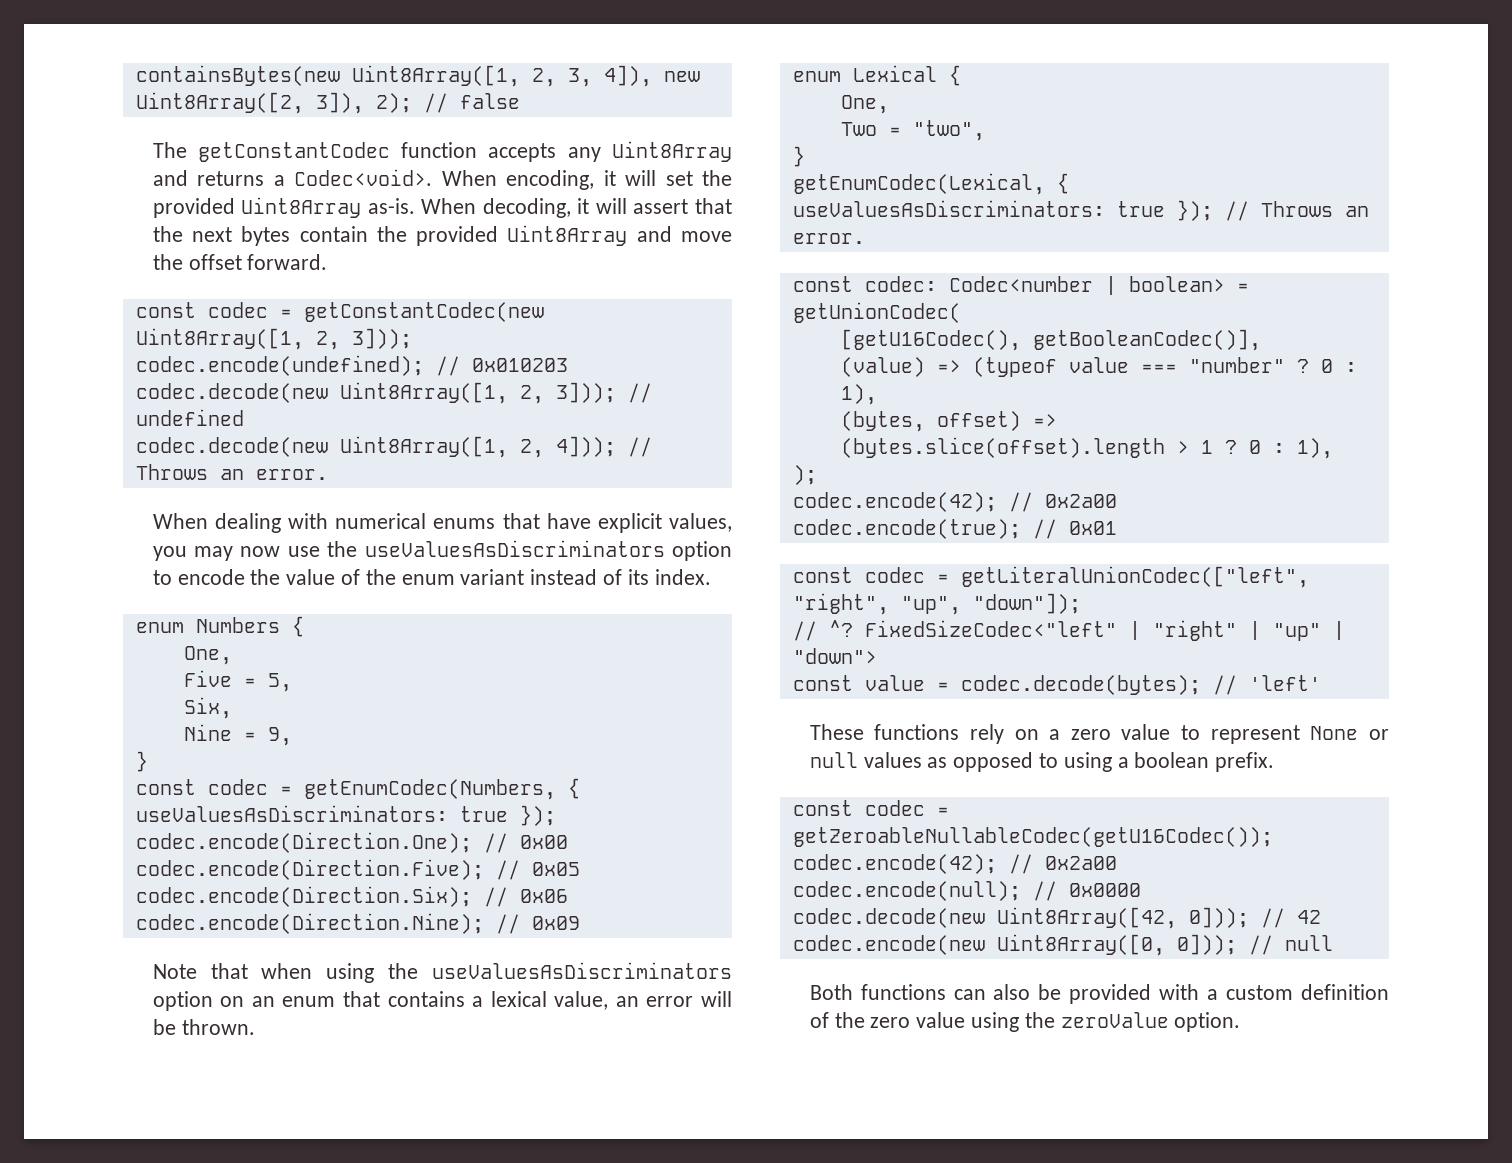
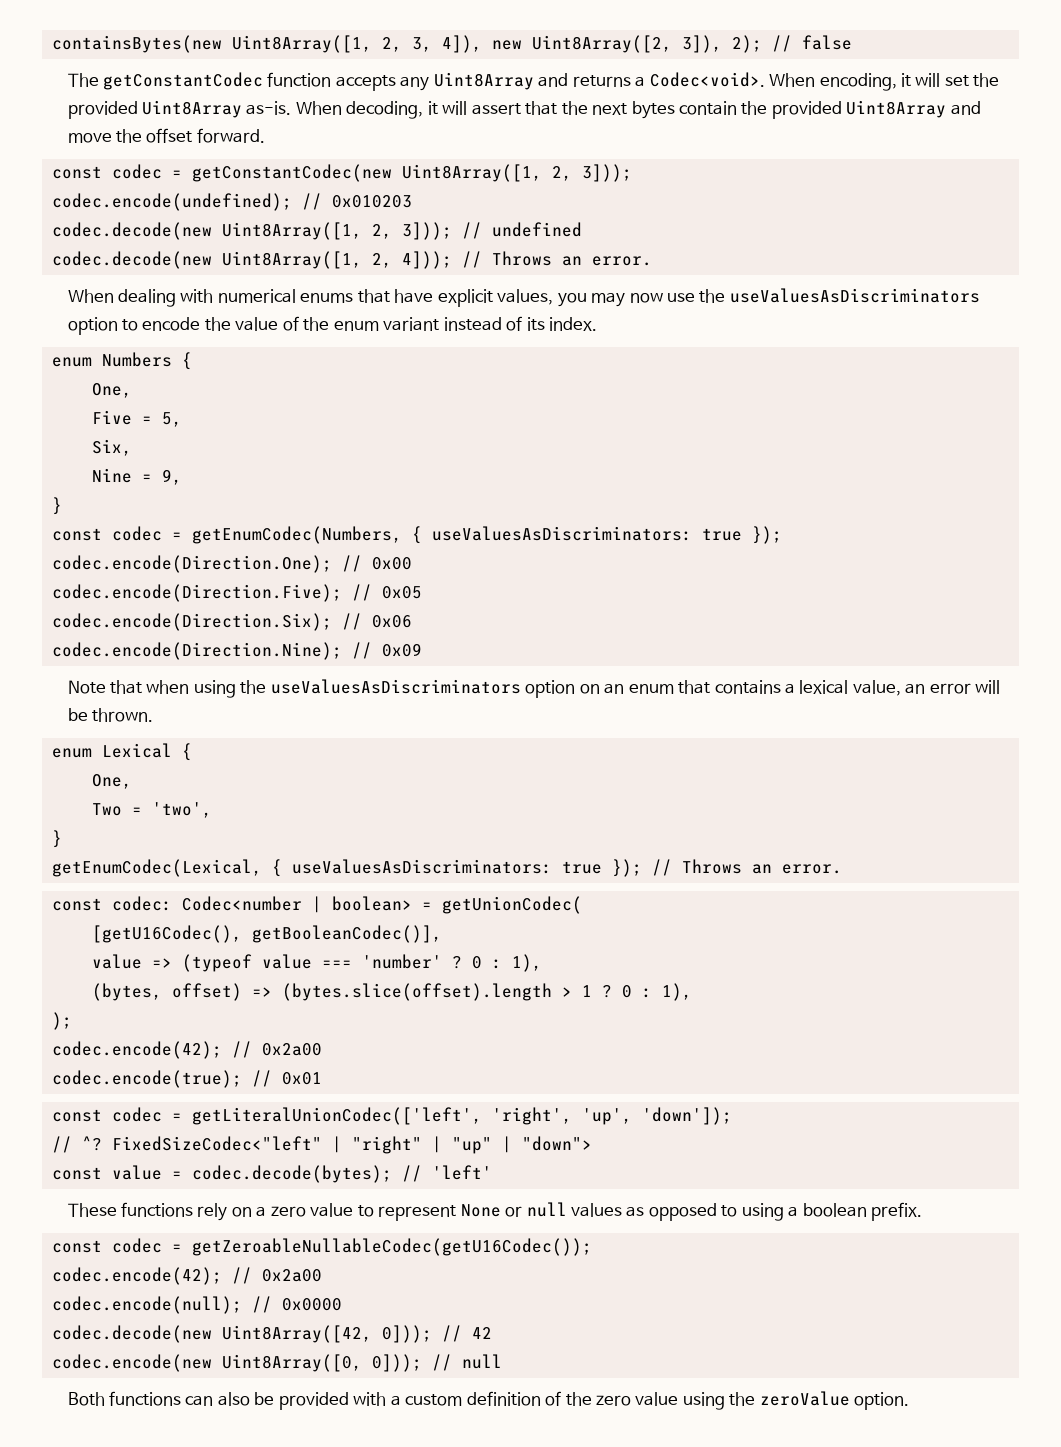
[912,120,985,141] "two", -> [151,802,212,818] 'two',
[840,357,925,377] (value) -> [91,954,142,969] value
[1188,357,1285,373] "number" -> [361,954,442,969] 'number'
[960,566,1309,588] [792,593,1081,615] getLiteralUnionCodec(["left", "right", "up", "down"]); -> [191,1107,732,1125] getLiteralUnionCodec(['left', 'right', 'up', 'down']);

